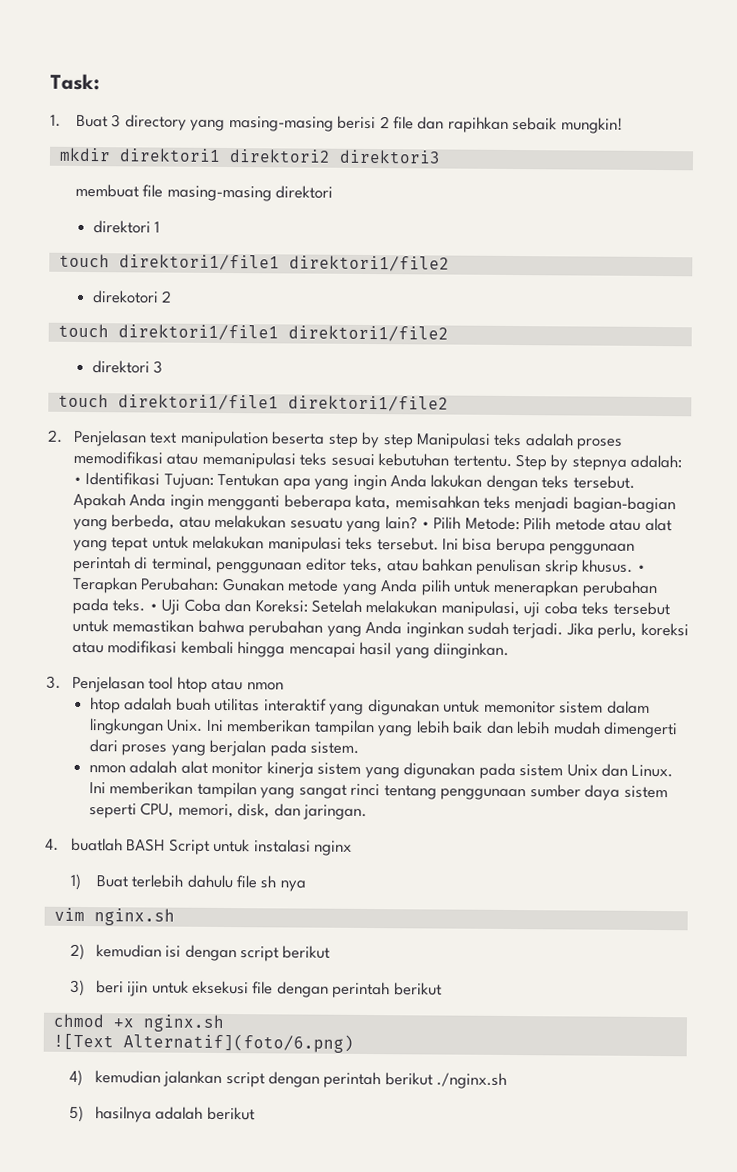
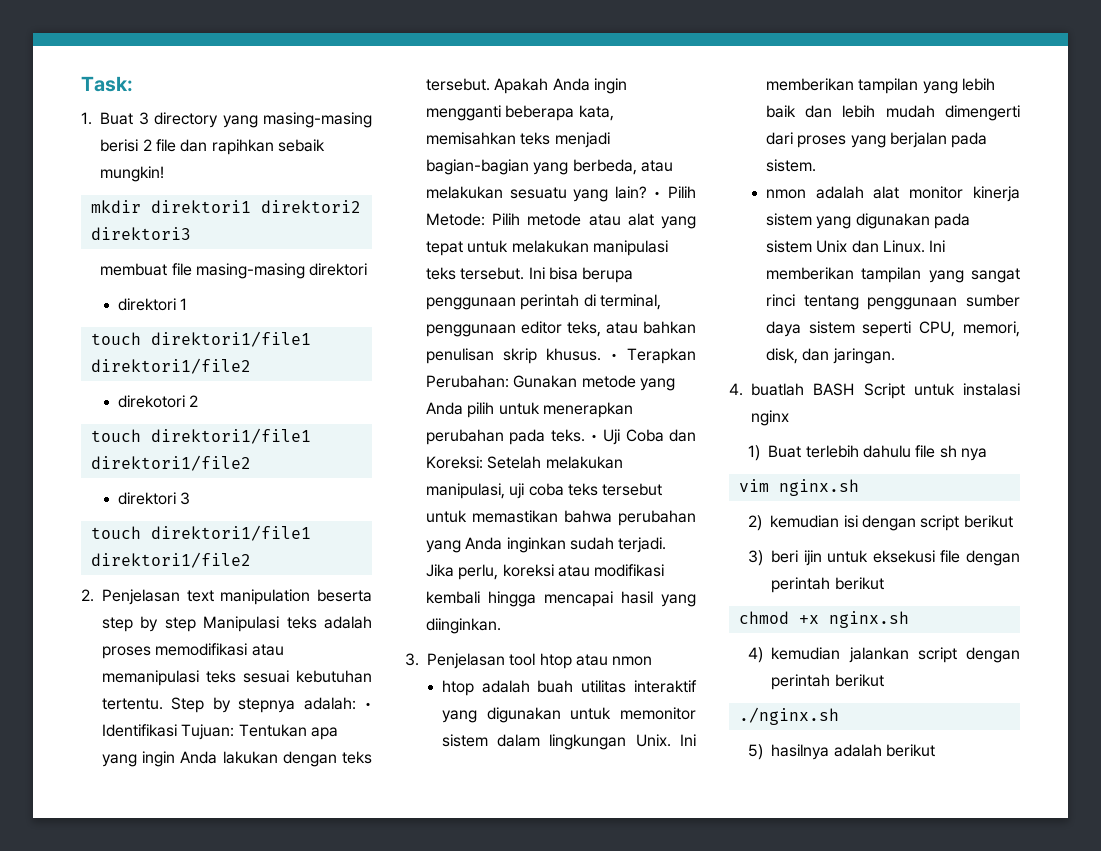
[52,1033,354,1053] // ![Text Alternatif](foto/6.png) -> (909, 619) none
(433, 1079) none -> (884, 680) //

